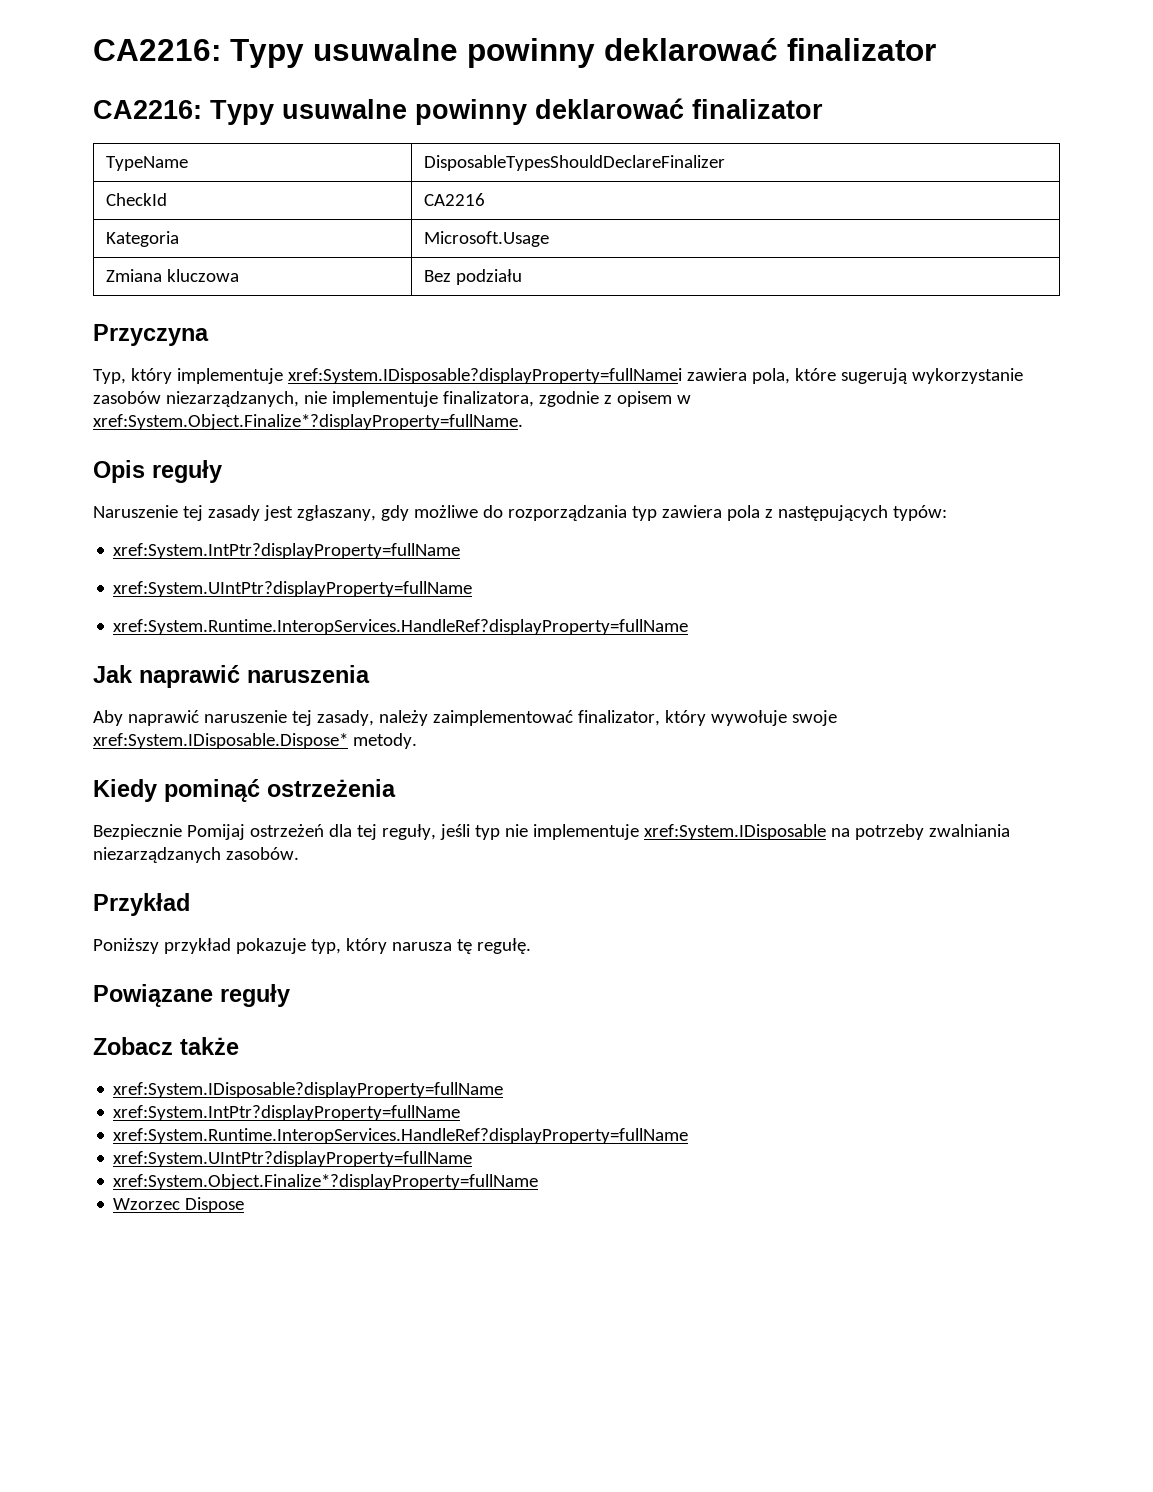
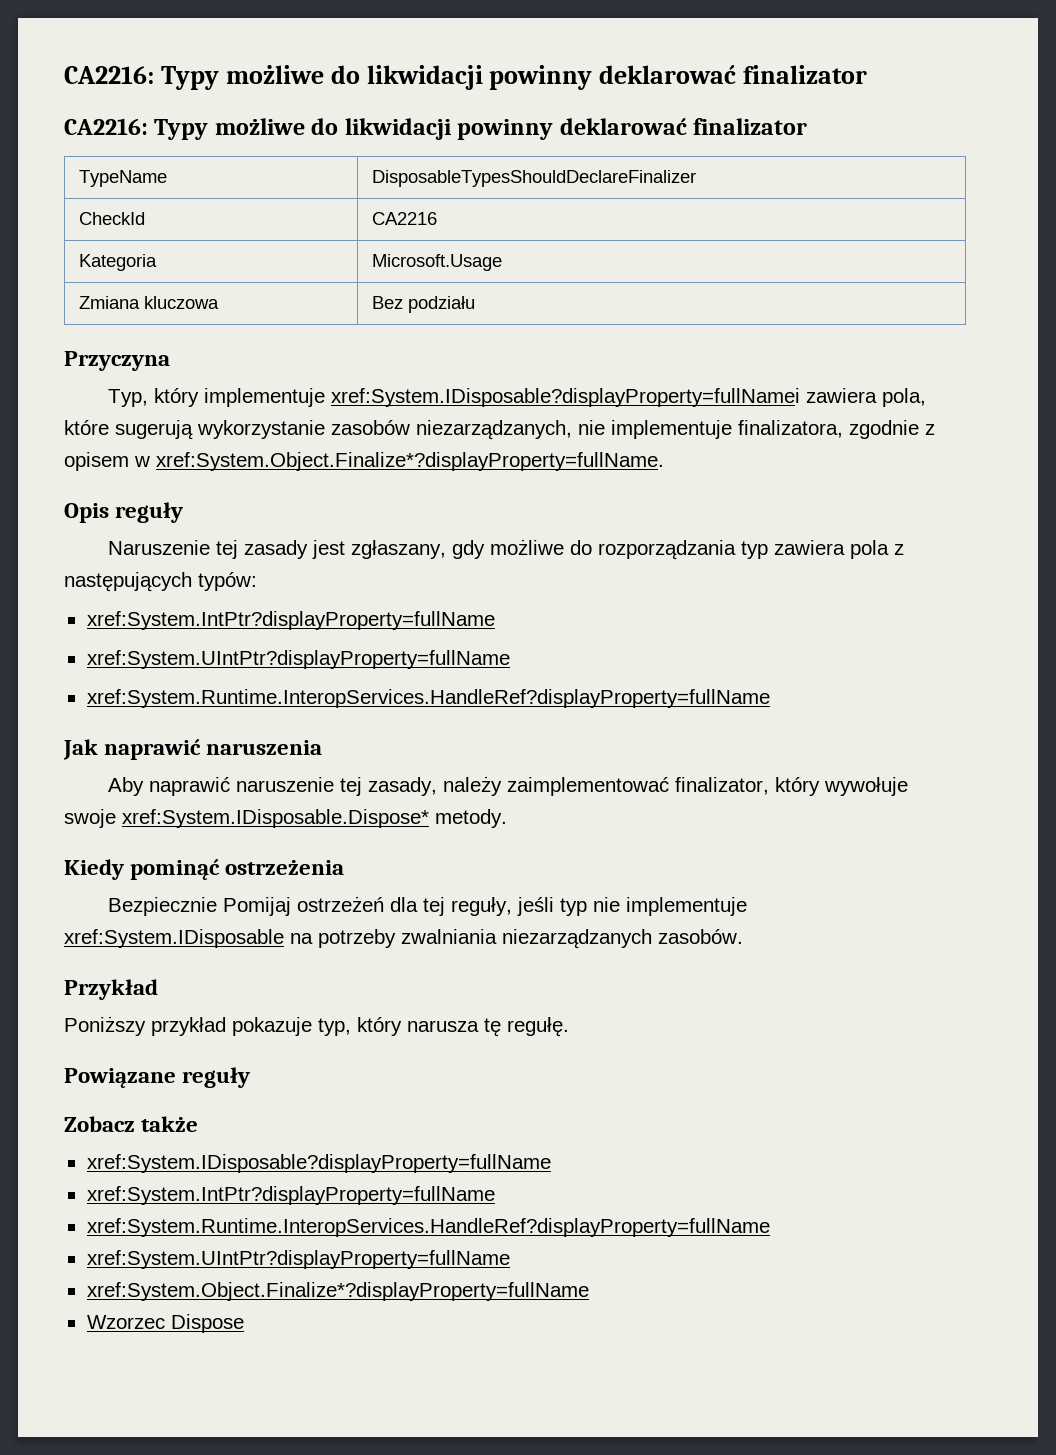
[93,38,458,68] CA2216: Typy usuwalne -> [64,65,483,90] CA2216: Typy możliwe do likwidacji
[282,99,407,119] usuwalne -> [214,118,452,140] możliwe do likwidacji

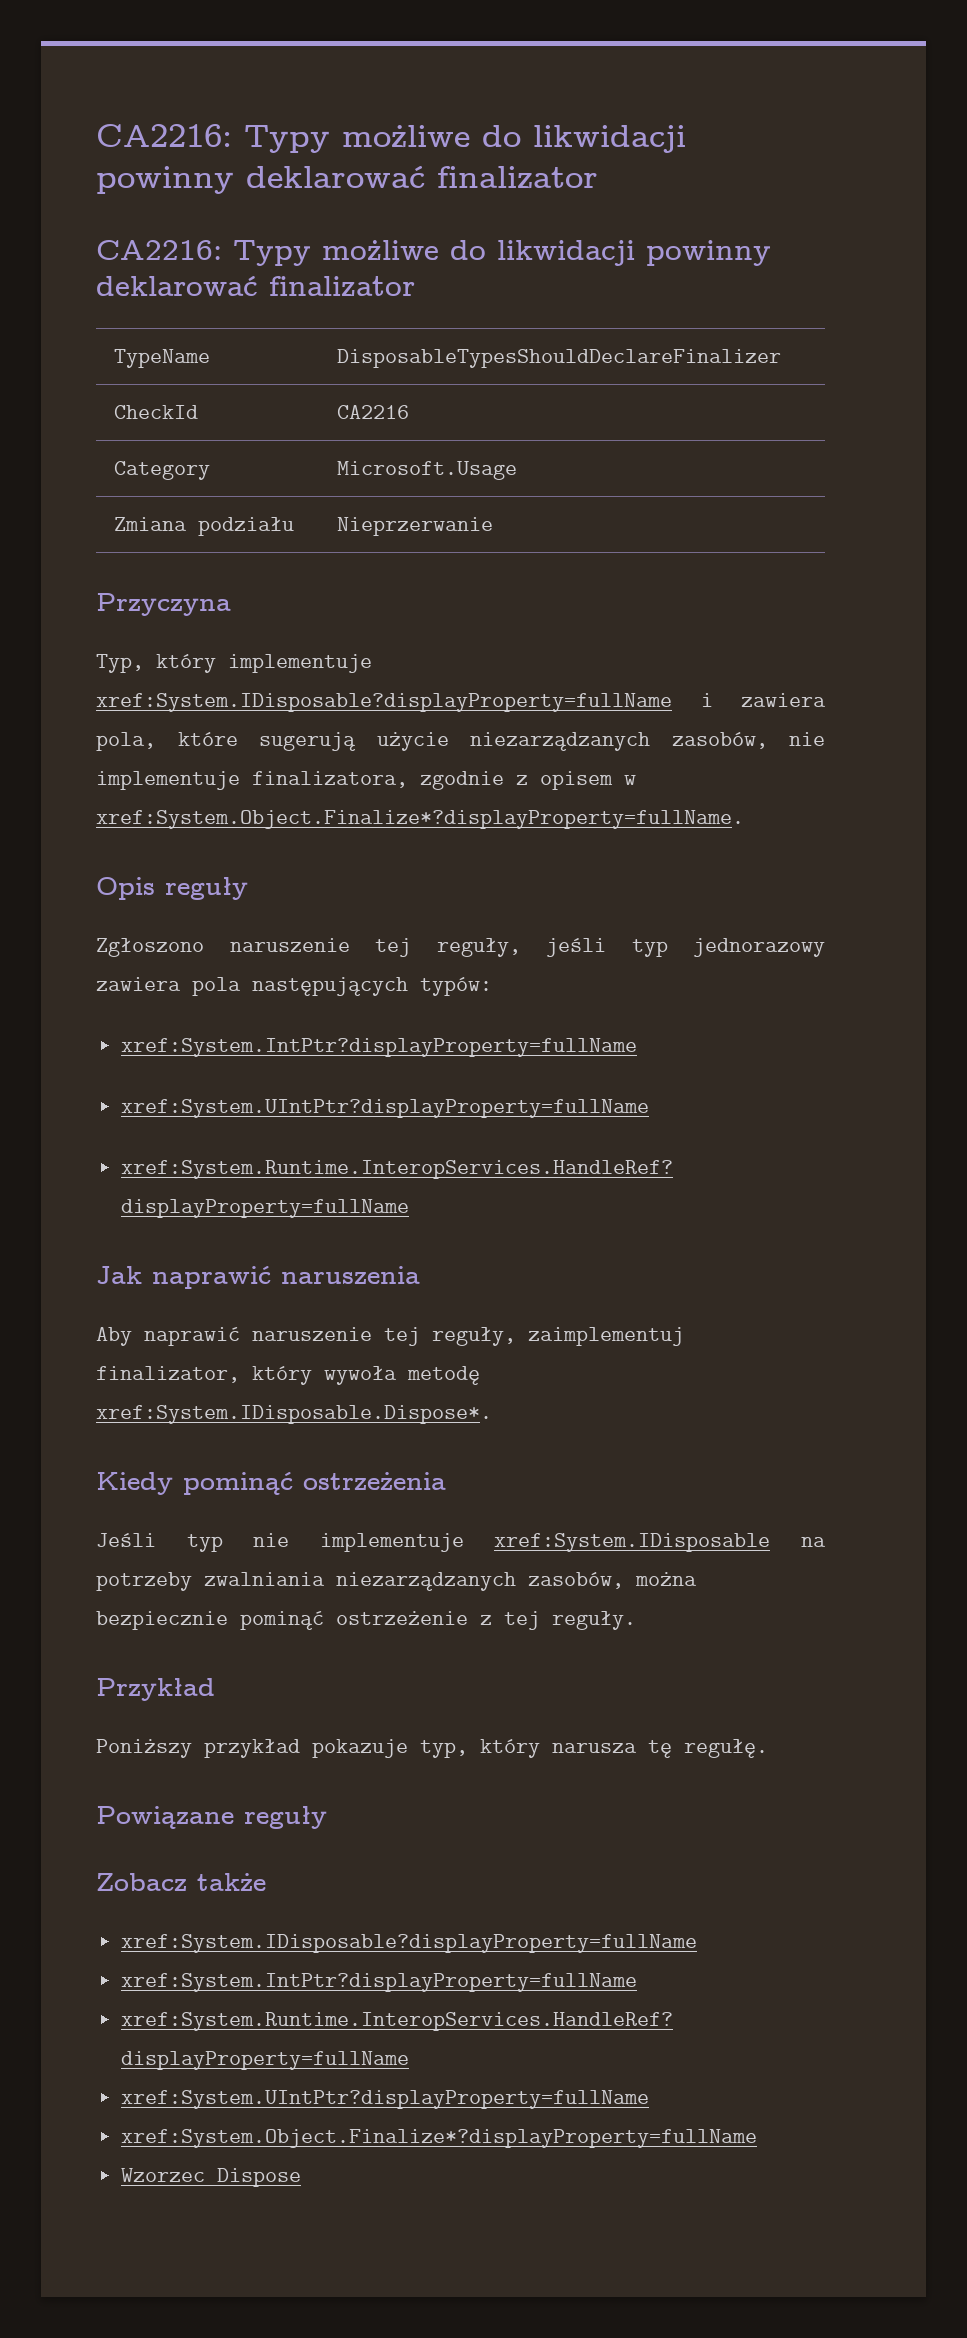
[78,254,157,271] Kategoria -> [114,461,211,480] Category
[143,296,219,309] [371,296,475,313] kluczowa | Bez podziału -> [198,517,295,536] [337,517,494,536] podziału | Nieprzerwanie
[331,388,801,407] xref:System.IDisposable?displayProperty=fullNamei -> [96,693,713,712] xref:System.IDisposable?displayProperty=fullName i
[197,420,572,440] wykorzystanie zasobów niezarządzanych, -> [376,732,768,751] użycie niezarządzanych zasobów,
[108,539,769,560] Naruszenie tej zasady jest zgłaszany, gdy możliwe do rozporządzania typ -> [96,938,825,957] Zgłoszono naruszenie tej reguły, jeśli typ jednorazowy
[894,544,905,555] z -> (241, 986) none
[368,776,909,796] [64,809,507,828] [64,859,345,880] [108,896,555,916] zasady, należy zaimplementować finalizator, który wywołuje swoje xref:System.IDisposable.Dispose* metody. // Kiedy pominąć ostrzeżenia // Bezpiecznie Pomijaj ostrzeżeń dla tej reguły, jeśli -> [432,1327,684,1346] [96,1366,480,1385] [96,1405,492,1424] [96,1472,446,1495] [96,1533,156,1547] reguły, zaimplementuj finalizator, który wywoła metodę xref:System.IDisposable.Dispose*. // Kiedy pominąć ostrzeżenia // Jeśli
[658,929,743,944] zasobów. -> [528,1572,697,1589] [96,1611,636,1630] zasobów, można bezpiecznie pominąć ostrzeżenie z tej reguły.

